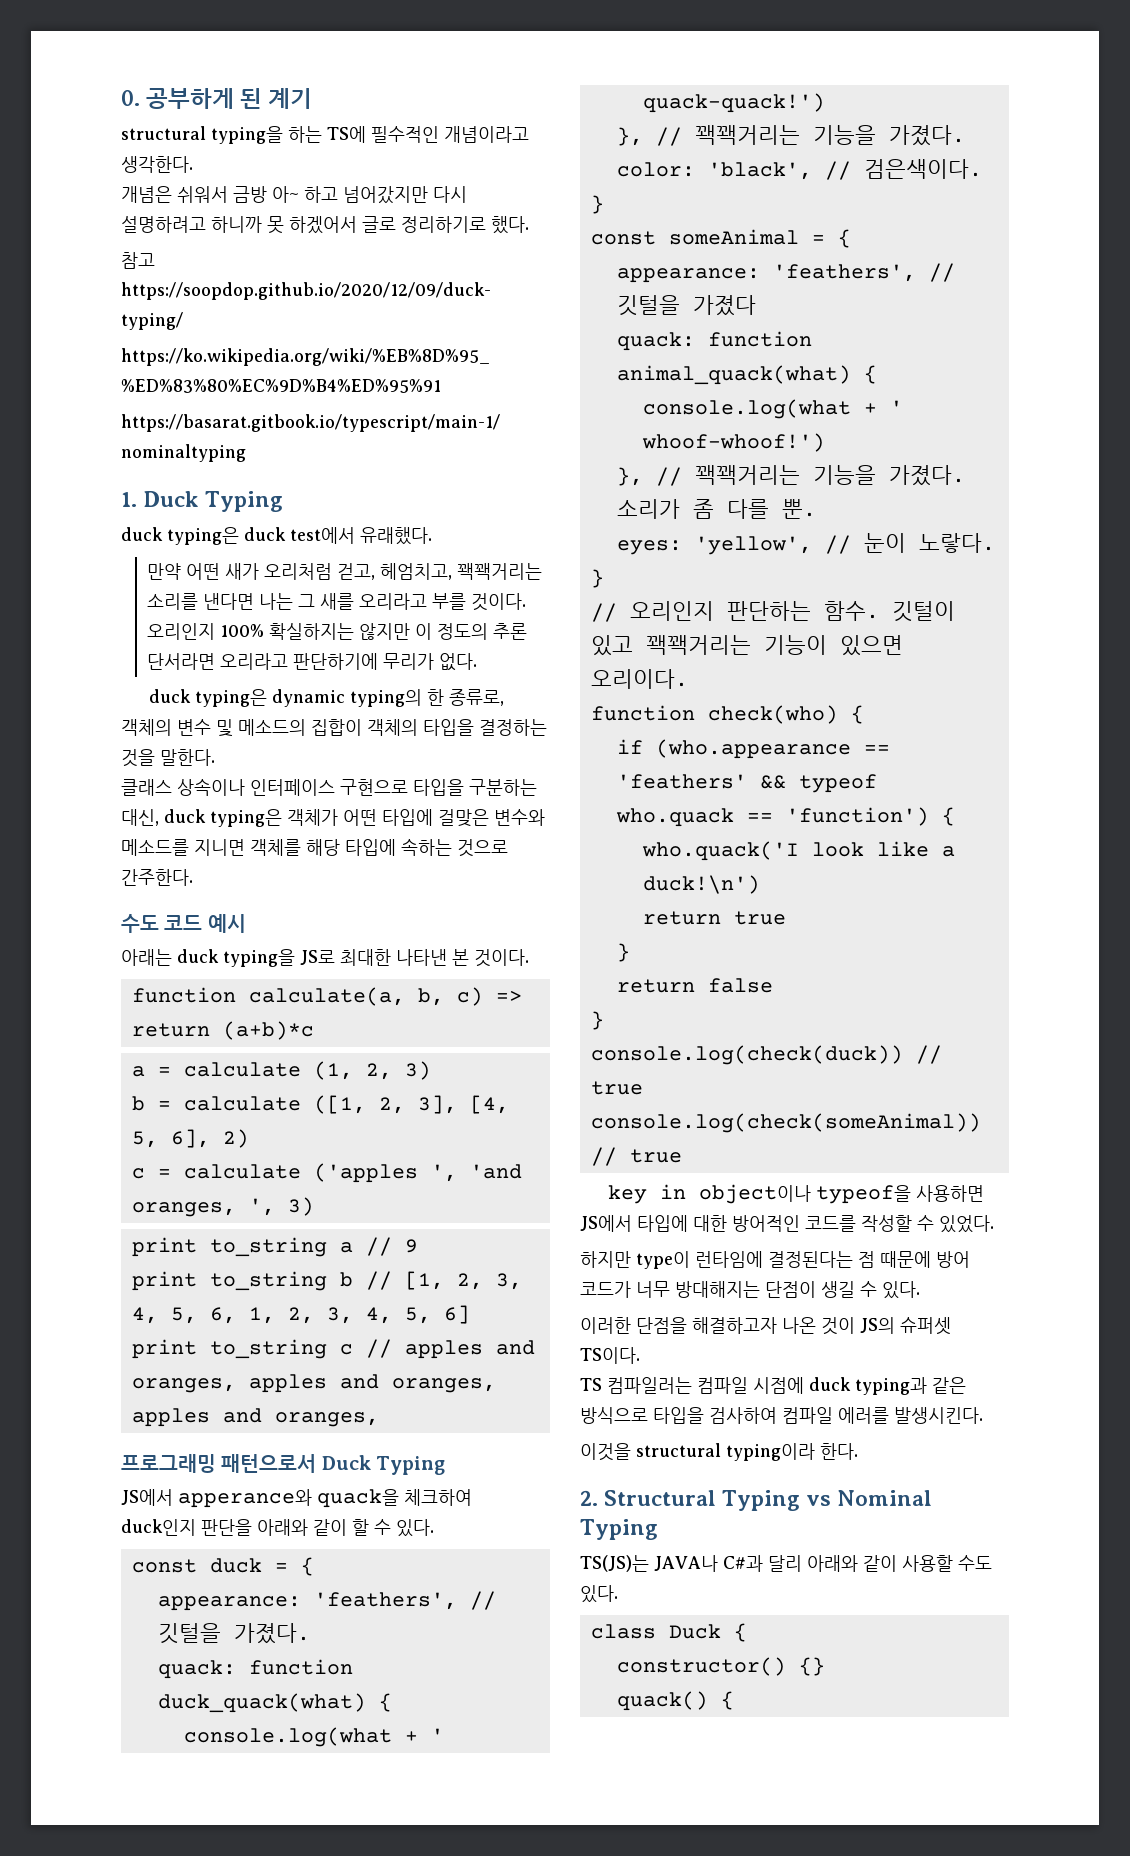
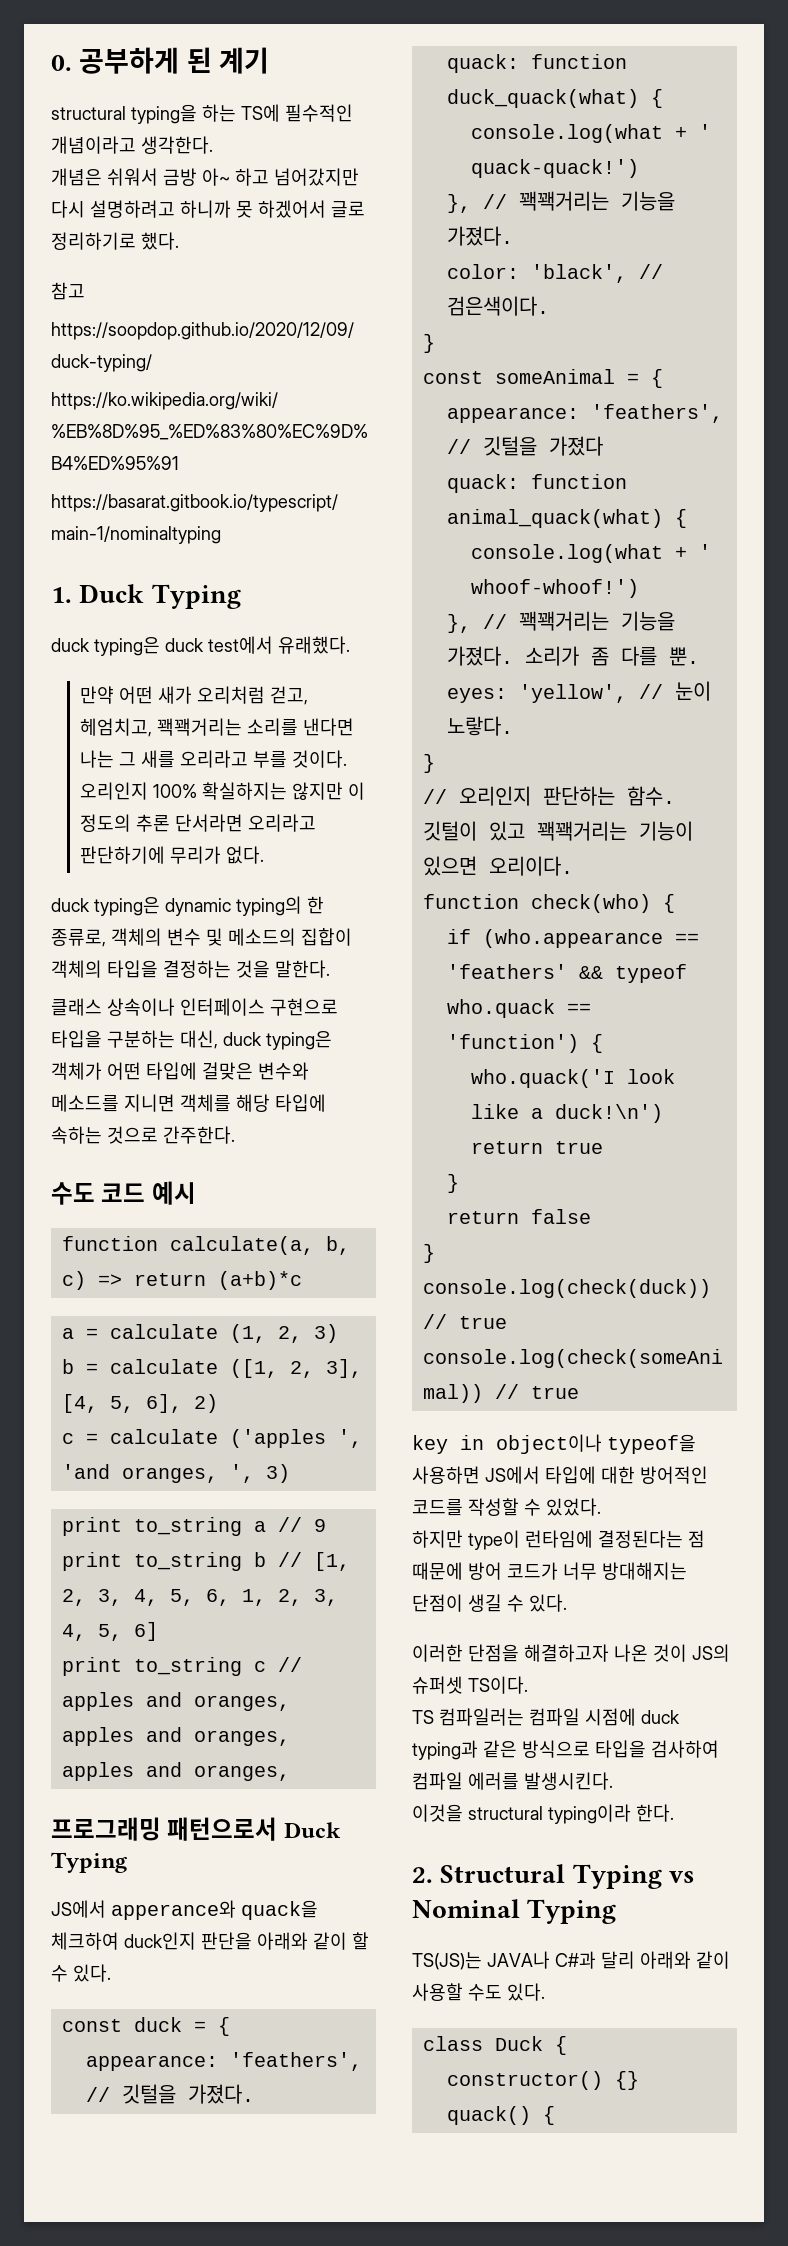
[121,949,529,967] // 아래는 duck typing을 JS로 최대한 나타낸 본 것이다. -> (196, 1193) none

